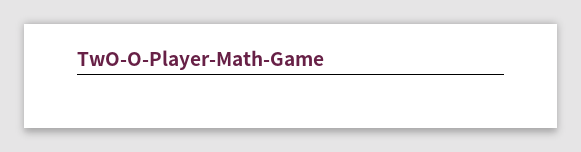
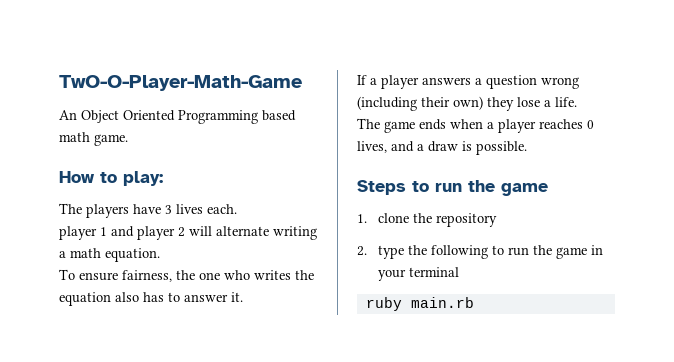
(324, 60) none -> [59,110,296,124] [59,132,128,146] [59,171,163,186] [59,203,237,218] [59,226,317,240] [59,248,160,262] [59,269,314,282] [59,292,243,306] [357,75,579,89] [357,96,577,111] [357,118,594,133] [357,141,527,155] [357,180,548,196] [357,213,497,227] [357,245,603,259] [377,267,459,281] [365,297,474,311] // An Object Oriented Programming based math game. // How to play: // The players have 3 lives each. // player 1 and player 2 will alternate writing a math equation. // To ensure fairness, the one who writes the equation also has to answer it. // If a player answers a question wrong (including their own) they lose a life. // The game ends when a player reaches 0 lives, and a draw is possible. // Steps to run the game // 1. clone the repository // 2. type the following to run the game in your terminal // ruby main.rb

